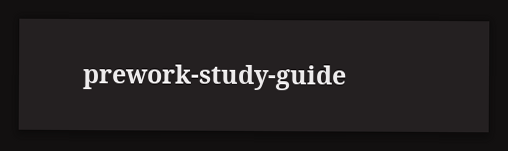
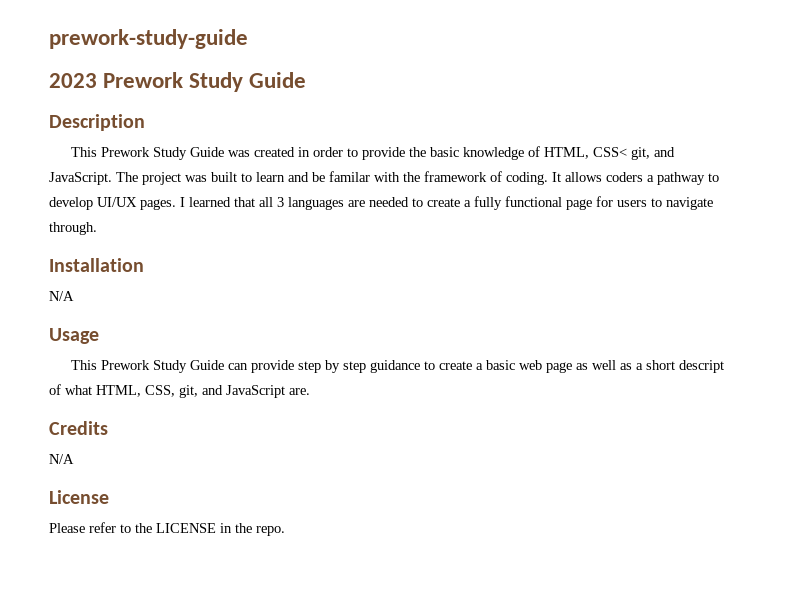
(347, 77) none -> [49,72,307,92] [49,114,145,131] [70,146,675,160] [49,171,719,185] [49,196,713,210] [49,222,97,235] [49,258,144,272] [49,291,74,301] [49,328,99,344] [70,360,724,373] [49,384,310,398] [49,421,108,435] [49,454,74,464] [49,490,109,504] [49,522,285,536] // 2023 Prework Study Guide // Description // This Prework Study Guide was created in order to provide the basic knowledge of HTML, CSS< git, and JavaScript. The project was built to learn and be familar with the framework of coding. It allows coders a pathway to develop UI/UX pages. I learned that all 3 languages are needed to create a fully functional page for users to navigate through. // Installation // N/A // Usage // This Prework Study Guide can provide step by step guidance to create a basic web page as well as a short descript of what HTML, CSS, git, and JavaScript are. // Credits // N/A // License // Please refer to the LICENSE in the repo.

